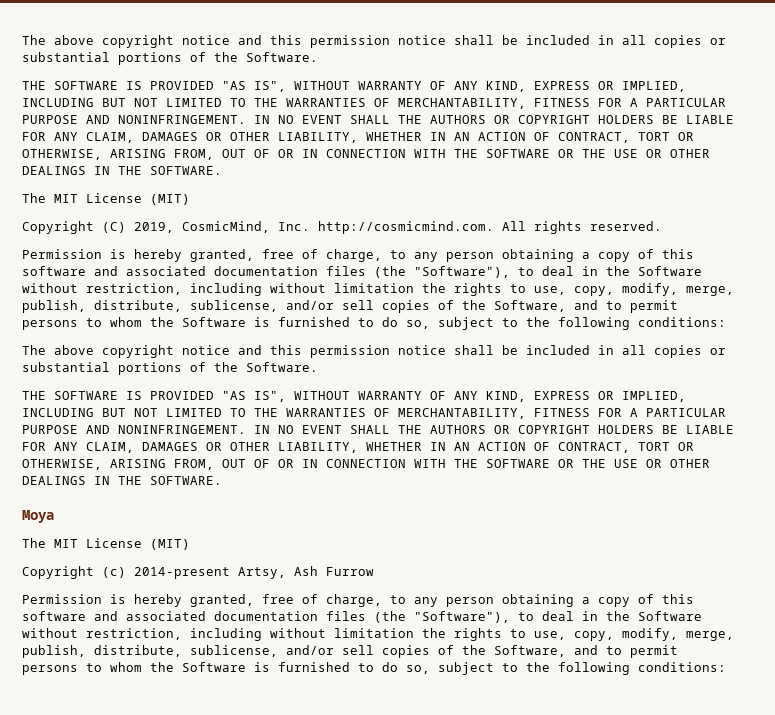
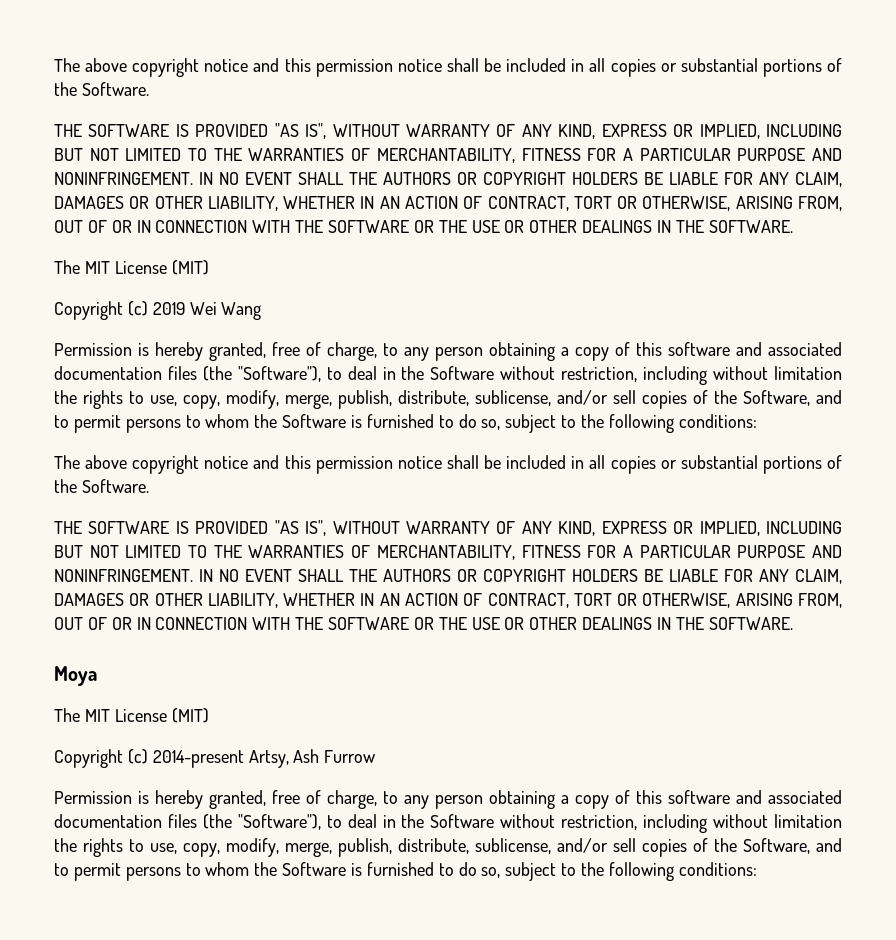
[102,221,662,234] (C) 2019, CosmicMind, Inc. http://cosmicmind.com. All rights reserved. -> [127,301,262,320] (c) 2019 Wei Wang

